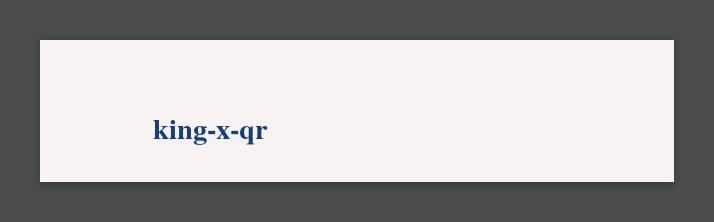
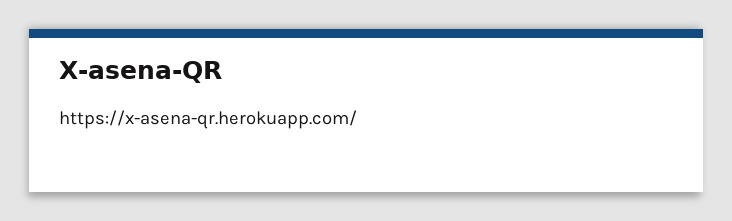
[153,120,268,145] king-x-qr -> [59,61,222,83] [59,110,357,129] X-asena-QR // https://x-asena-qr.herokuapp.com/

